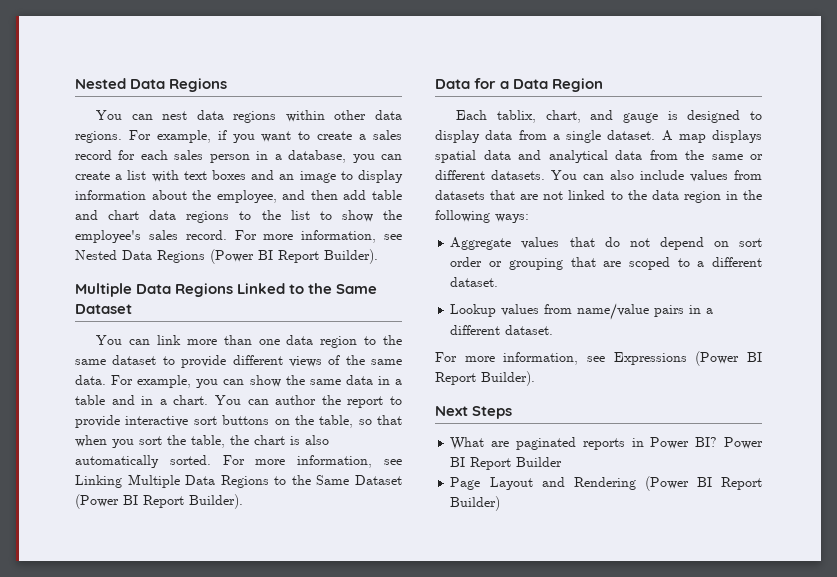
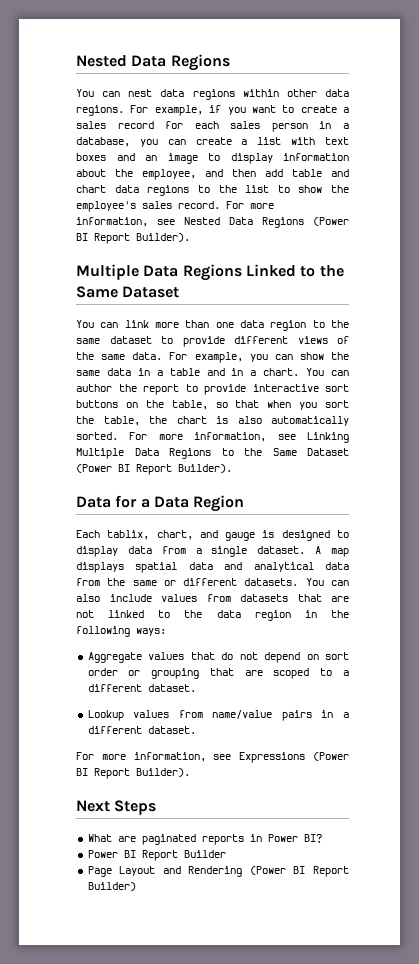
(718, 442) none -> (322, 838) //

